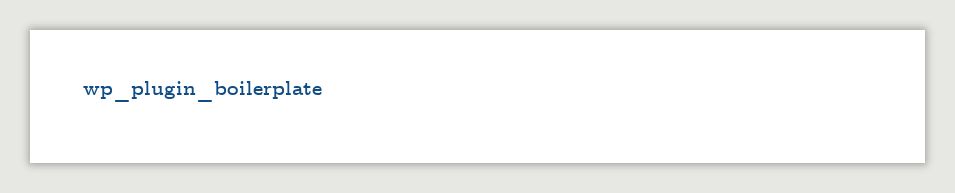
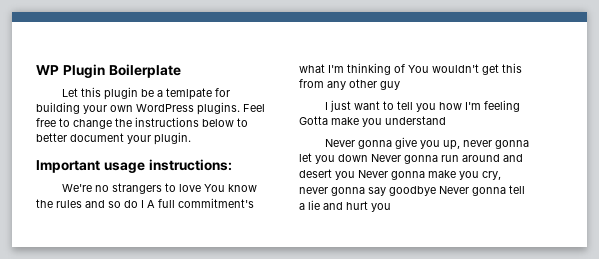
[83,81,322,102] wp_plugin_boilerplate -> [36,64,181,78] [61,87,230,100] [36,102,265,115] [36,117,248,129] [36,132,191,145] [36,159,232,173] [61,183,257,194] [36,198,254,208] [299,63,522,75] [299,79,400,90] [324,100,520,112] [299,116,446,127] [324,137,529,150] [299,153,523,164] [299,169,501,180] [299,185,525,196] [299,200,391,212] WP Plugin Boilerplate // Let this plugin be a temlpate for building your own WordPress plugins. Feel free to change the instructions below to better document your plugin. // Important usage instructions: // We're no strangers to love You know the rules and so do I A full commitment's what I'm thinking of You wouldn't get this from any other guy // I just want to tell you how I'm feeling Gotta make you understand // Never gonna give you up, never gonna let you down Never gonna run around and desert you Never gonna make you cry, never gonna say goodbye Never gonna tell a lie and hurt you

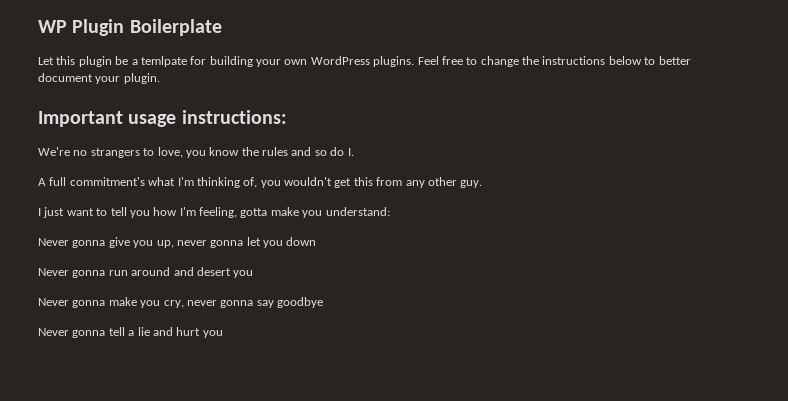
[178,184,225,192] love You -> [157,147,206,158] love, you
[141,200,144,208] I -> [347,148,354,156] I. //
[394,64,429,73] of You -> [243,177,281,188] of, you
[380,81,400,90] guy -> [460,180,483,188] guy.
[483,100,520,112] [299,116,446,127] feeling Gotta make you understand -> [199,207,390,218] feeling, gotta make you understand:
(368, 158) none -> (317, 241) //
(355, 175) none -> (254, 274) //
(436, 191) none -> (323, 302) //

